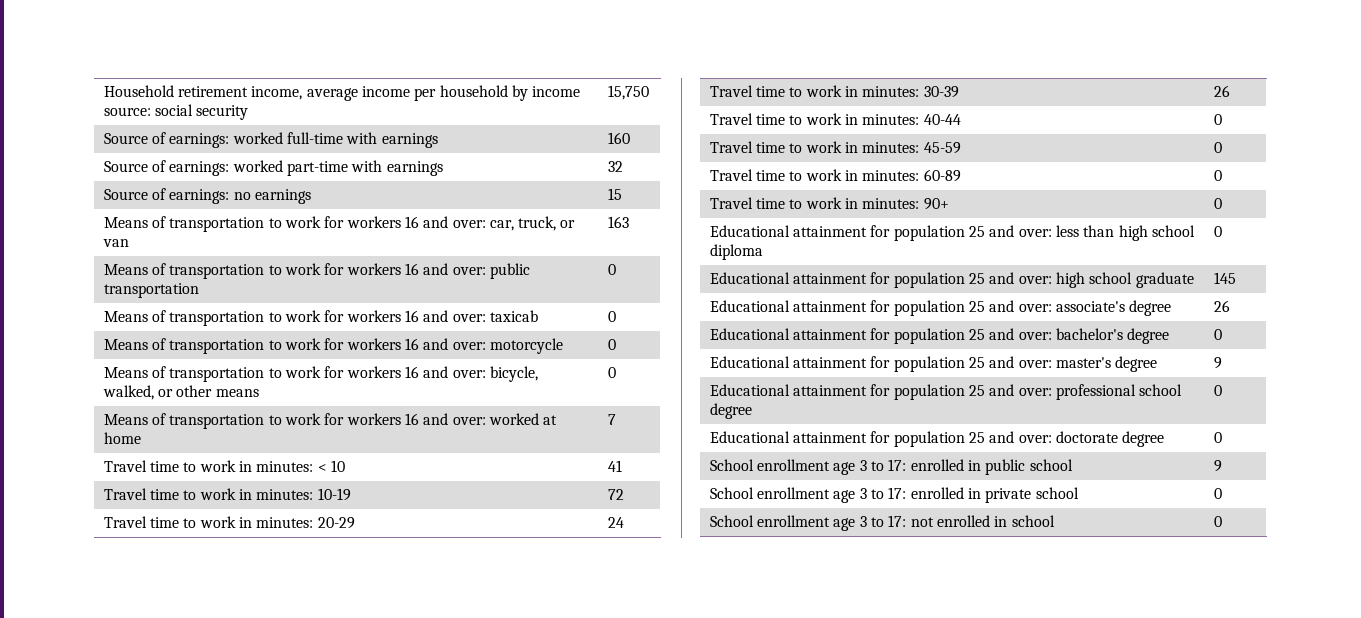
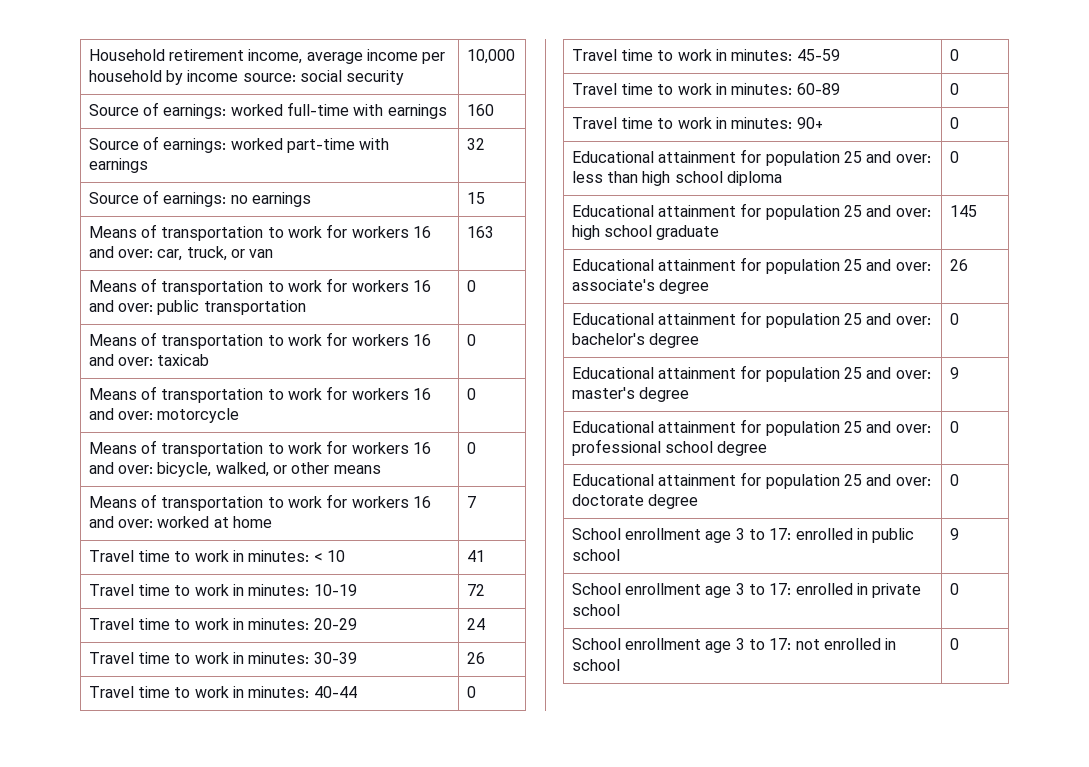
[607,85,649,100] 15,750 -> [466,49,515,64] 10,000

